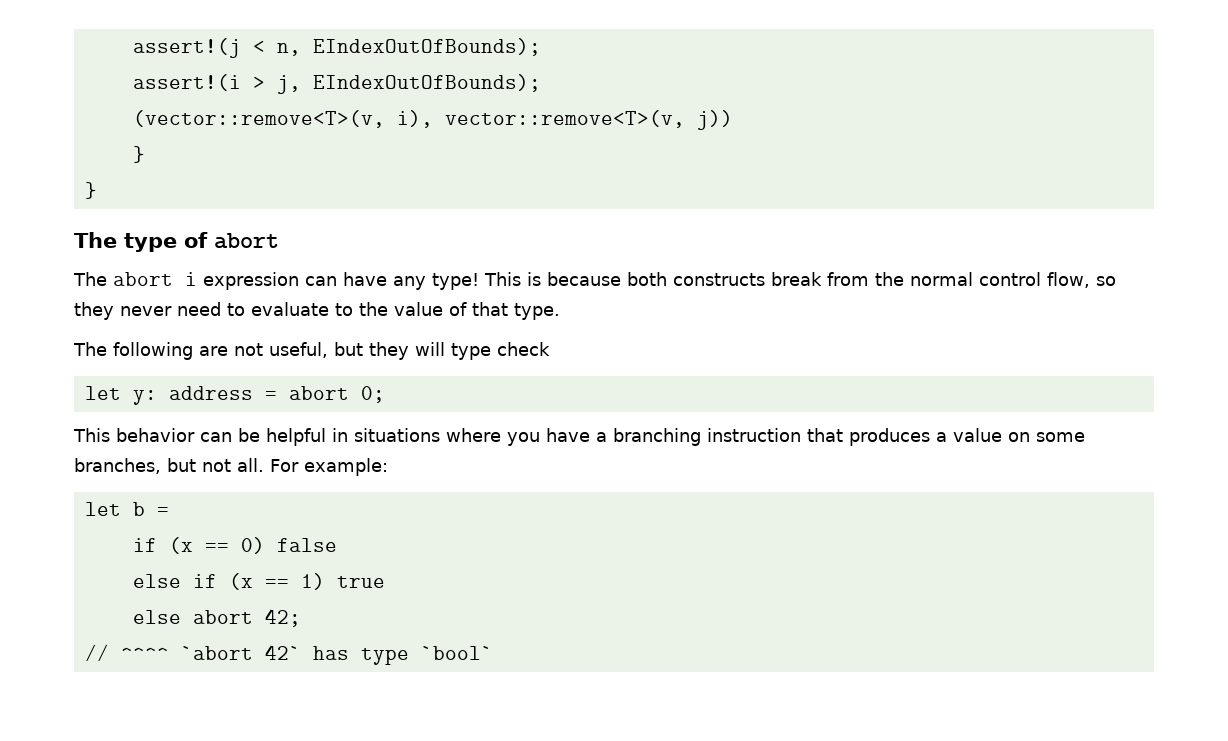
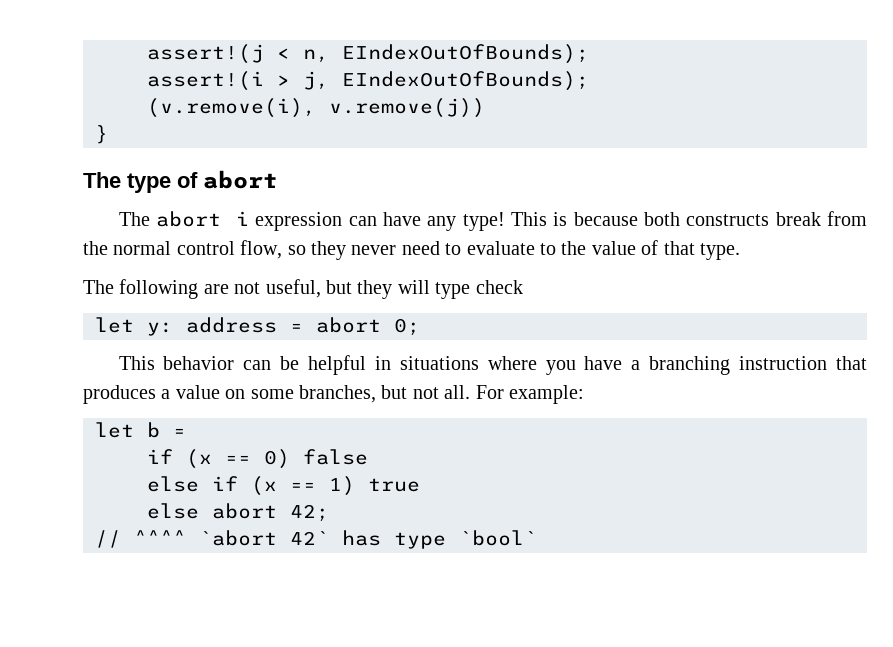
[132,110,733,130] [132,146,145,163] (vector::remove<T>(v, i), vector::remove<T>(v, j)) // } -> [147,98,485,118] (v.remove(i), v.remove(j))

